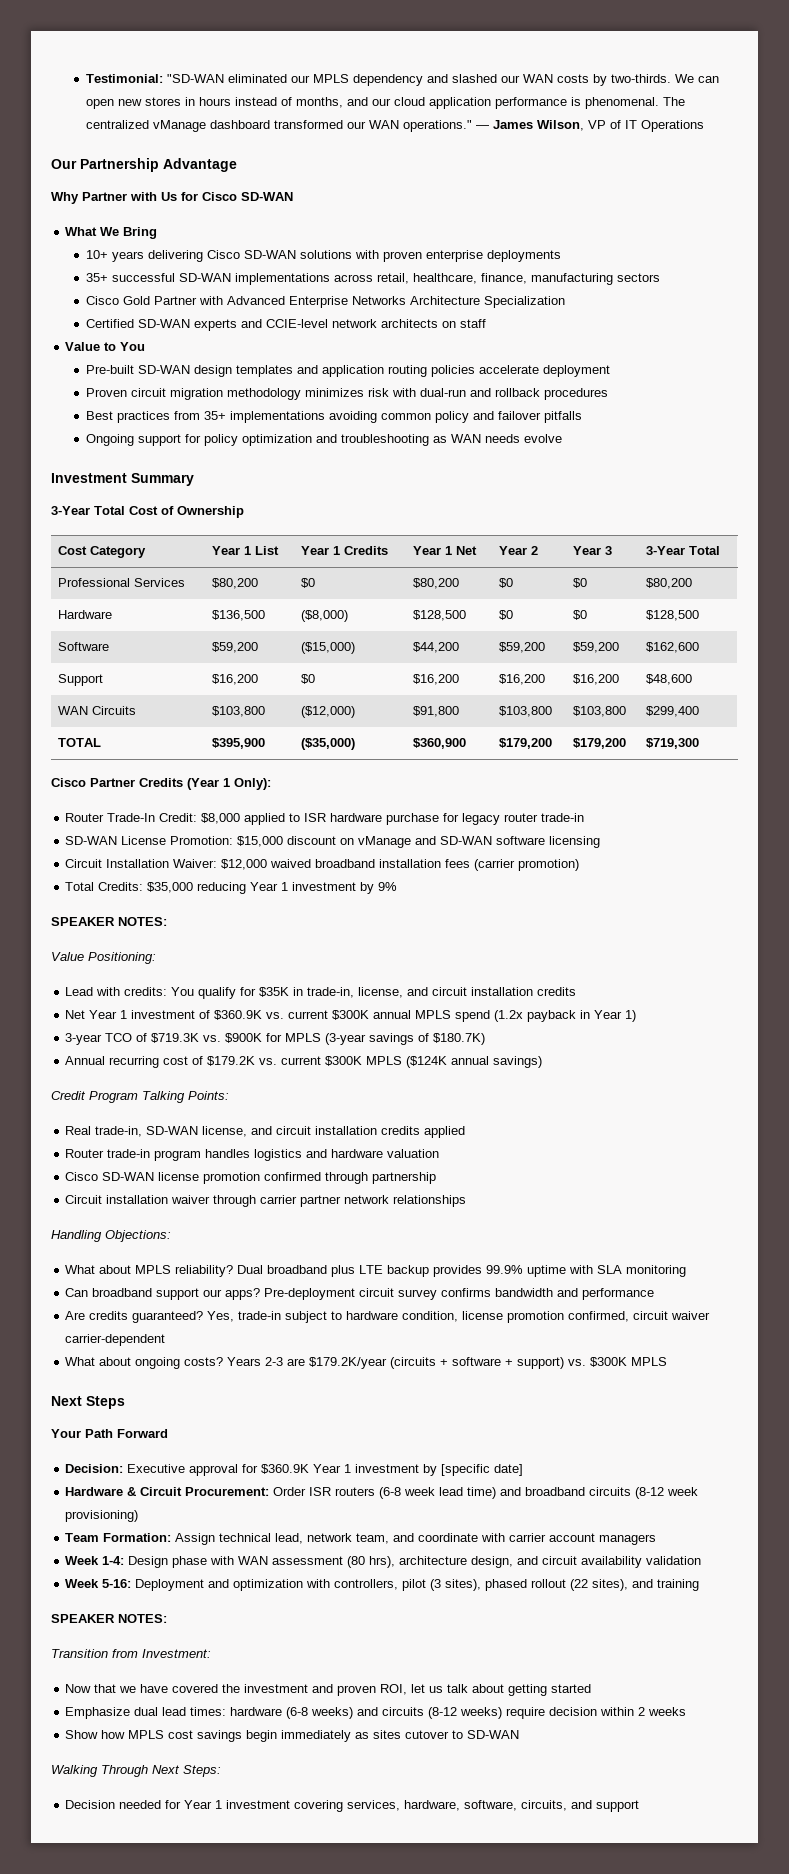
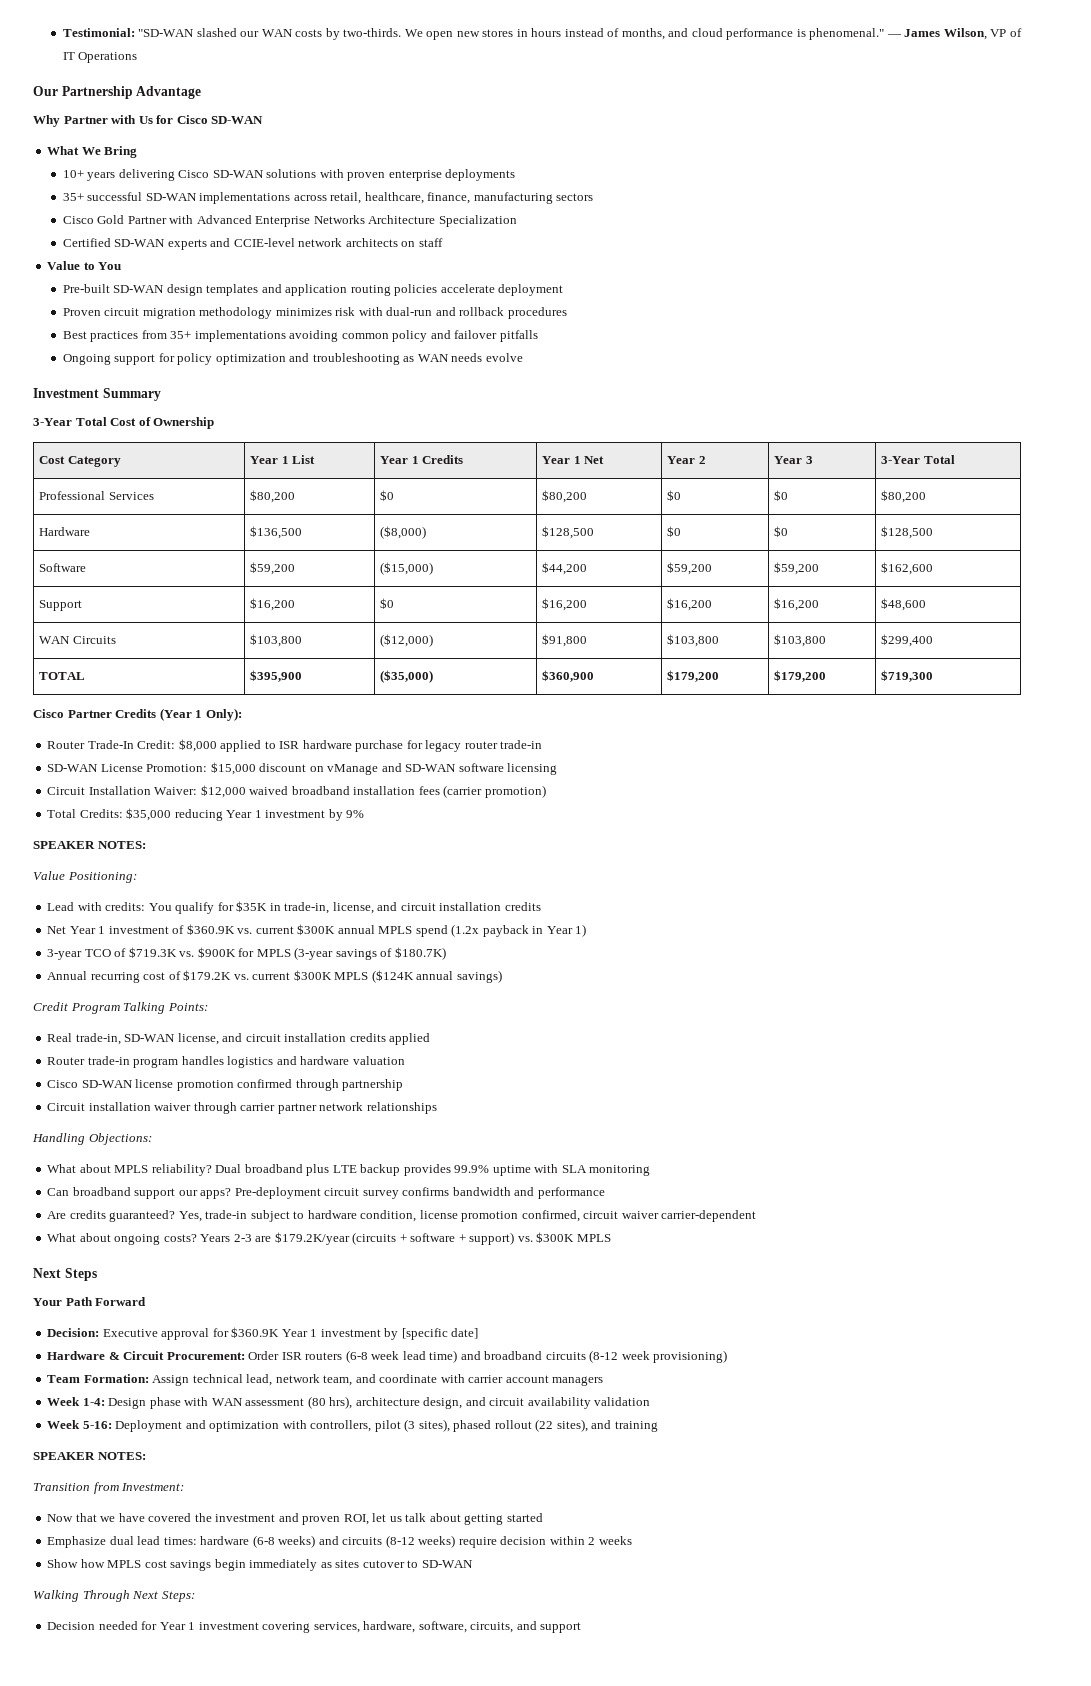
[227,74,448,86] eliminated our MPLS dependency and -> (195, 33) none
[697,76,719,83] can -> (423, 33) none
[371,97,685,109] [85,120,472,132] our cloud application performance is phenomenal. The centralized vManage dashboard transformed our WAN operations." -> [691,28,885,40] cloud performance is phenomenal."

